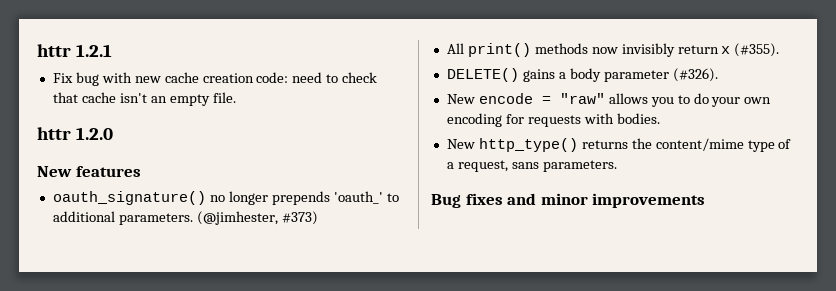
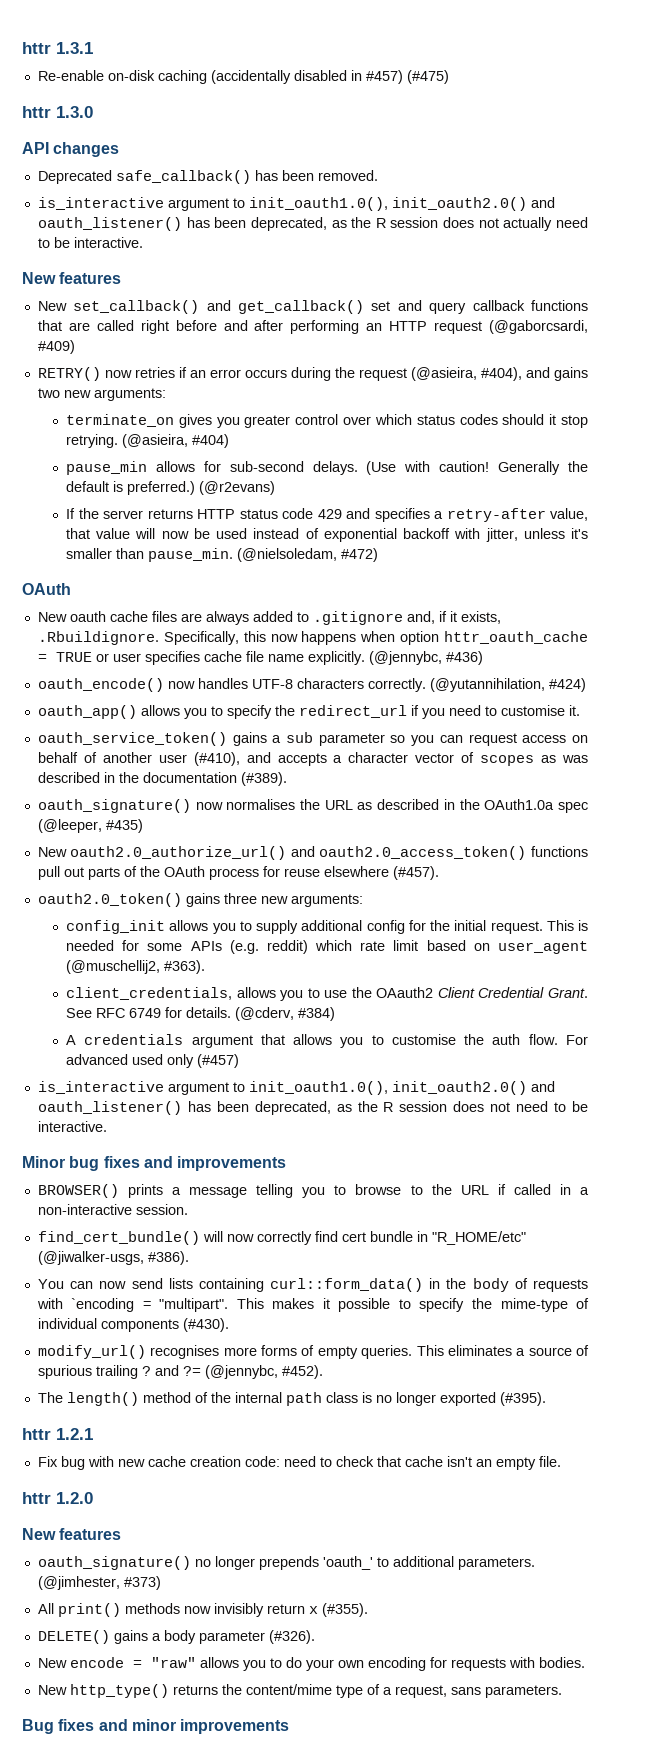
[37,44,71,57] httr -> [22,42,93,54] [37,70,449,84] [22,106,93,118] [22,142,120,157] [37,170,378,184] [37,197,555,211] [37,217,588,231] [37,237,143,248] [22,272,122,284] [37,300,589,314] [37,320,588,334] [37,340,75,354] [37,367,588,381] [37,388,166,401] [66,414,588,428] [66,434,230,448] [66,461,588,475] [66,481,276,495] [66,508,588,522] [66,528,589,542] [66,548,379,562] [22,583,71,595] [37,611,501,625] [37,631,588,645] [37,651,483,665] [37,678,586,692] [37,705,580,719] [37,732,588,746] [37,752,588,766] [37,772,287,786] [37,799,588,813] [37,819,143,833] [37,846,588,860] [37,866,439,880] [37,893,363,907] [66,920,589,934] [66,940,588,954] [66,960,206,974] [66,987,588,1001] [66,1007,336,1021] [66,1034,589,1048] [66,1054,240,1068] [37,1081,555,1095] [37,1101,589,1115] [37,1121,107,1132] [22,1156,287,1171] [37,1184,589,1198] [37,1204,188,1215] [37,1231,526,1245] [37,1251,189,1265] [37,1278,588,1292] [36,1298,589,1312] [37,1318,229,1332] [37,1345,590,1359] [37,1365,323,1379] [37,1392,546,1406] [22,1428,51,1440] httr 1.3.1 // Re-enable on-disk caching (accidentally disabled in #457) (#475) // httr 1.3.0 // API changes // Deprecated safe_callback() has been removed. // is_interactive argument to init_oauth1.0(), init_oauth2.0() and oauth_listener() has been deprecated, as the R session does not actually need to be interactive. // New features // New set_callback() and get_callback() set and query callback functions that are called right before and after performing an HTTP request (@gaborcsardi, #409) // RETRY() now retries if an error occurs during the request (@asieira, #404), and gains two new arguments: // terminate_on gives you greater control over which status codes should it stop retrying. (@asieira, #404) // pause_min allows for sub-second delays. (Use with caution! Generally the default is preferred.) (@r2evans) // If the server returns HTTP status code 429 and specifies a retry-after value, that value will now be used instead of exponential backoff with jitter, unless it's smaller than pause_min. (@nielsoledam, #472) // OAuth // New oauth cache files are always added to .gitignore and, if it exists, .Rbuildignore. Specifically, this now happens when option httr_oauth_cache = TRUE or user specifies cache file name explicitly. (@jennybc, #436) // oauth_encode() now handles UTF-8 characters correctly. (@yutannihilation, #424) // oauth_app() allows you to specify the redirect_url if you need to customise it. // oauth_service_token() gains a sub parameter so you can request access on behalf of another user (#410), and accepts a character vector of scopes as was described in the documentation (#389). // oauth_signature() now normalises the URL as described in the OAuth1.0a spec (@leeper, #435) // New oauth2.0_authorize_url() and oauth2.0_access_token() functions pull out parts of the OAuth process for reuse elsewhere (#457). // oauth2.0_token() gains three new arguments: // config_init allows you to supply additional config for the initial request. This is needed for some APIs (e.g. reddit) which rate limit based on user_agent (@muschellij2, #363). // client_credentials, allows you to use the OAauth2 Client Credential Grant. See RFC 6749 for details. (@cderv, #384) // A credentials argument that allows you to customise the auth flow. For advanced used only (#457) // is_interactive argument to init_oauth1.0(), init_oauth2.0() and oauth_listener() has been deprecated, as the R session does not need to be interactive. // Minor bug fixes and improvements // BROWSER() prints a message telling you to browse to the URL if called in a non-interactive session. // find_cert_bundle() will now correctly find cert bundle in "R_HOME/etc" (@jiwalker-usgs, #386). // You can now send lists containing curl::form_data() in the body of requests with `encoding = "multipart". This makes it possible to specify the mime-type of individual components (#430). // modify_url() recognises more forms of empty queries. This eliminates a source of spurious trailing ? and ?= (@jennybc, #452). // The length() method of the internal path class is no longer exported (#395). // httr

